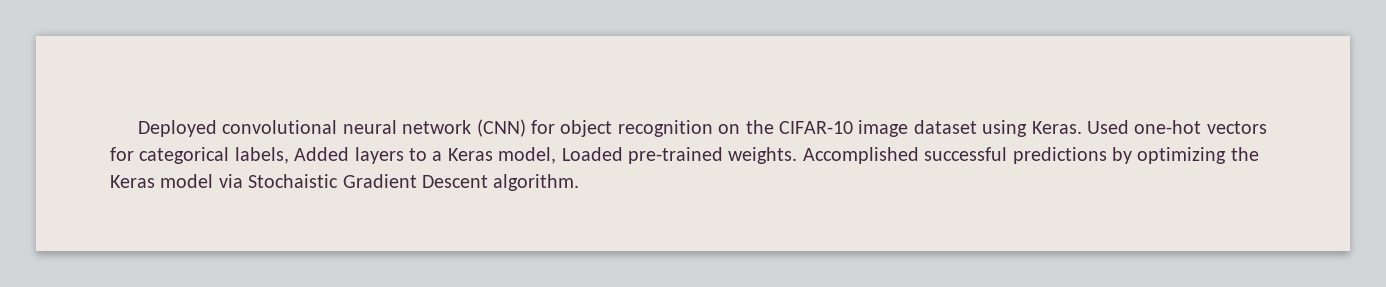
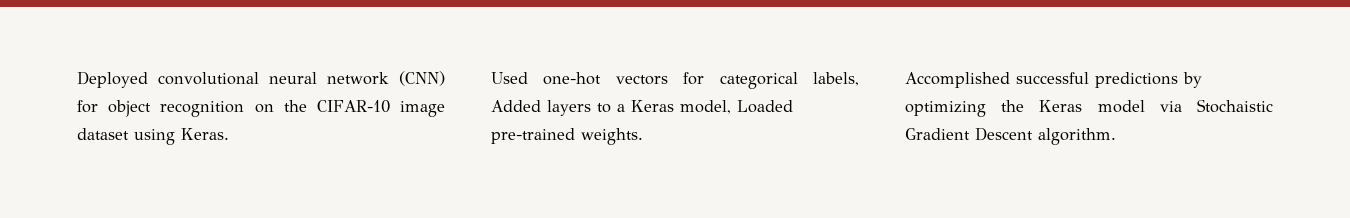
(1082, 127) none -> (229, 134) //
(798, 155) none -> (643, 136) //

